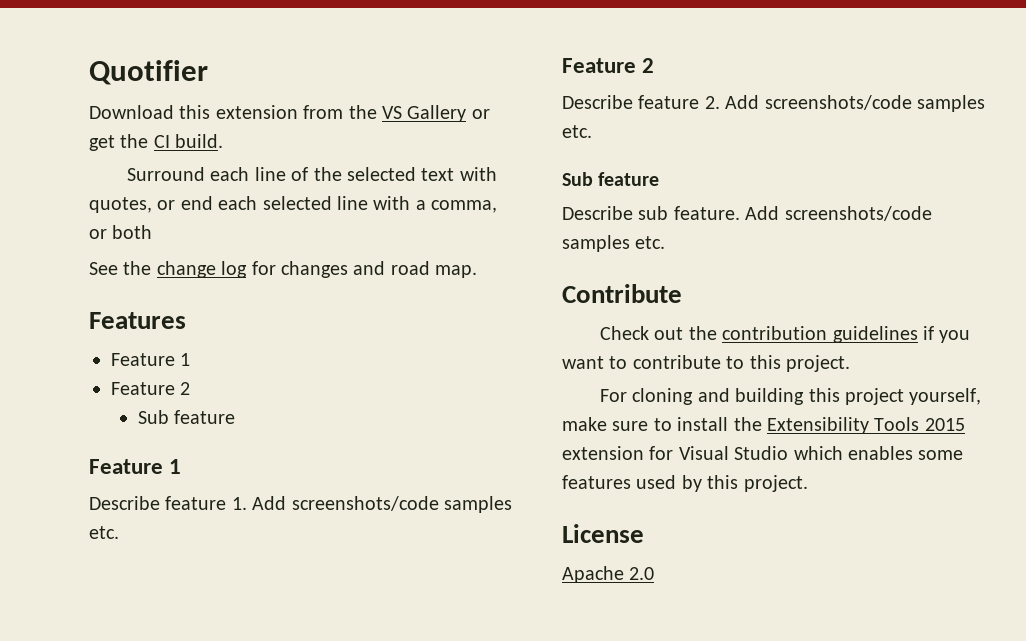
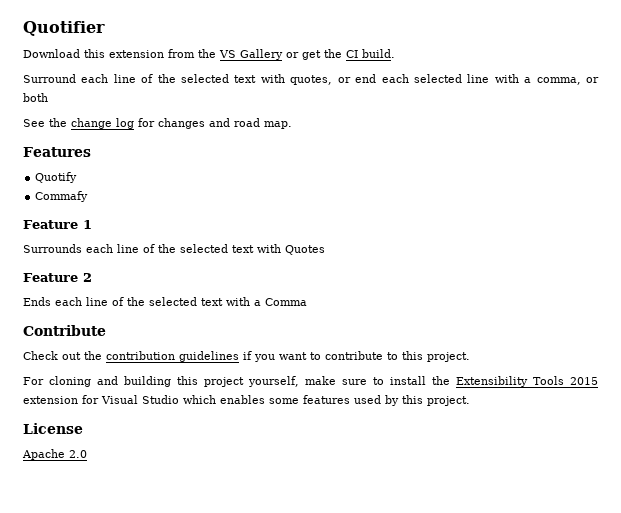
[111,353,191,366] [111,382,191,395] [137,410,236,424] [89,459,182,474] [89,496,512,513] [89,526,119,539] [562,58,655,73] [562,95,985,112] [562,125,592,138] [562,172,660,186] [562,206,932,221] [562,235,666,252] // Feature 1 // Feature 2 // Sub feature // Feature 1 // Describe feature 1. Add screenshots/code samples etc. // Feature 2 // Describe feature 2. Add screenshots/code samples etc. // Sub feature // Describe sub feature. Add screenshots/code samples etc. -> [35,172,78,183] [35,191,89,202] [23,220,92,229] [23,244,325,255] [23,273,92,282] [23,297,307,306] // Quotify // Commafy // Feature 1 // Surrounds each line of the selected text with Quotes // Feature 2 // Ends each line of the selected text with a Comma

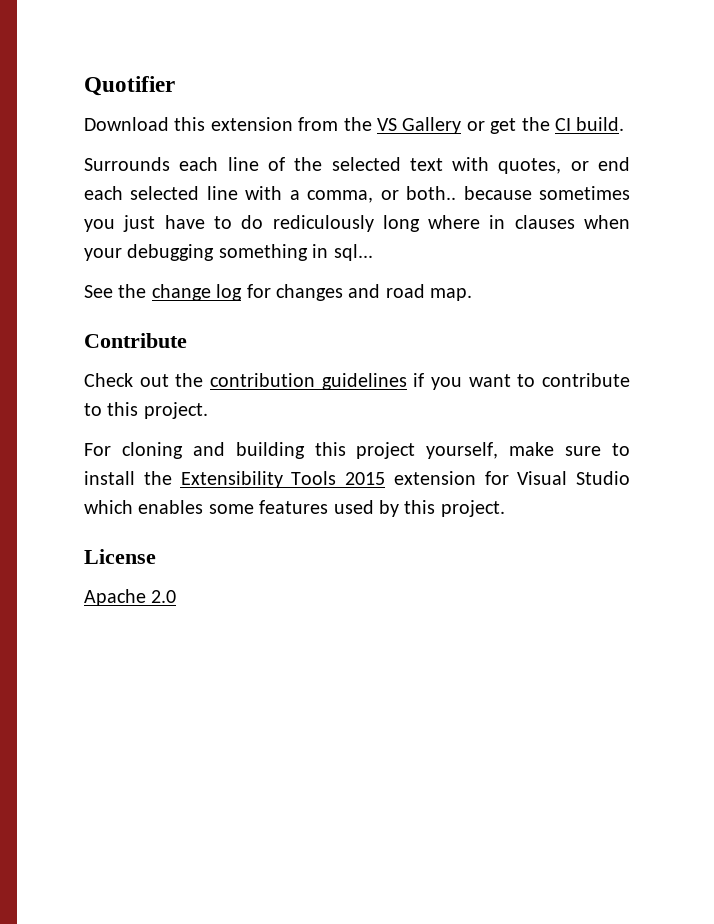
[23,74,76,83] Surround -> [84,157,170,171] Surrounds
[23,93,48,102] both -> [406,186,630,200] [84,215,630,232] [84,244,373,261] both.. because sometimes you just have to do rediculously long where in clauses when your debugging something in sql...
[23,147,91,157] [35,172,78,183] [35,191,89,202] [23,220,92,229] [23,244,325,255] [23,273,92,282] [23,297,307,306] // Features // Quotify // Commafy // Feature 1 // Surrounds each line of the selected text with Quotes // Feature 2 // Ends each line of the selected text with a Comma -> (473, 294) none

